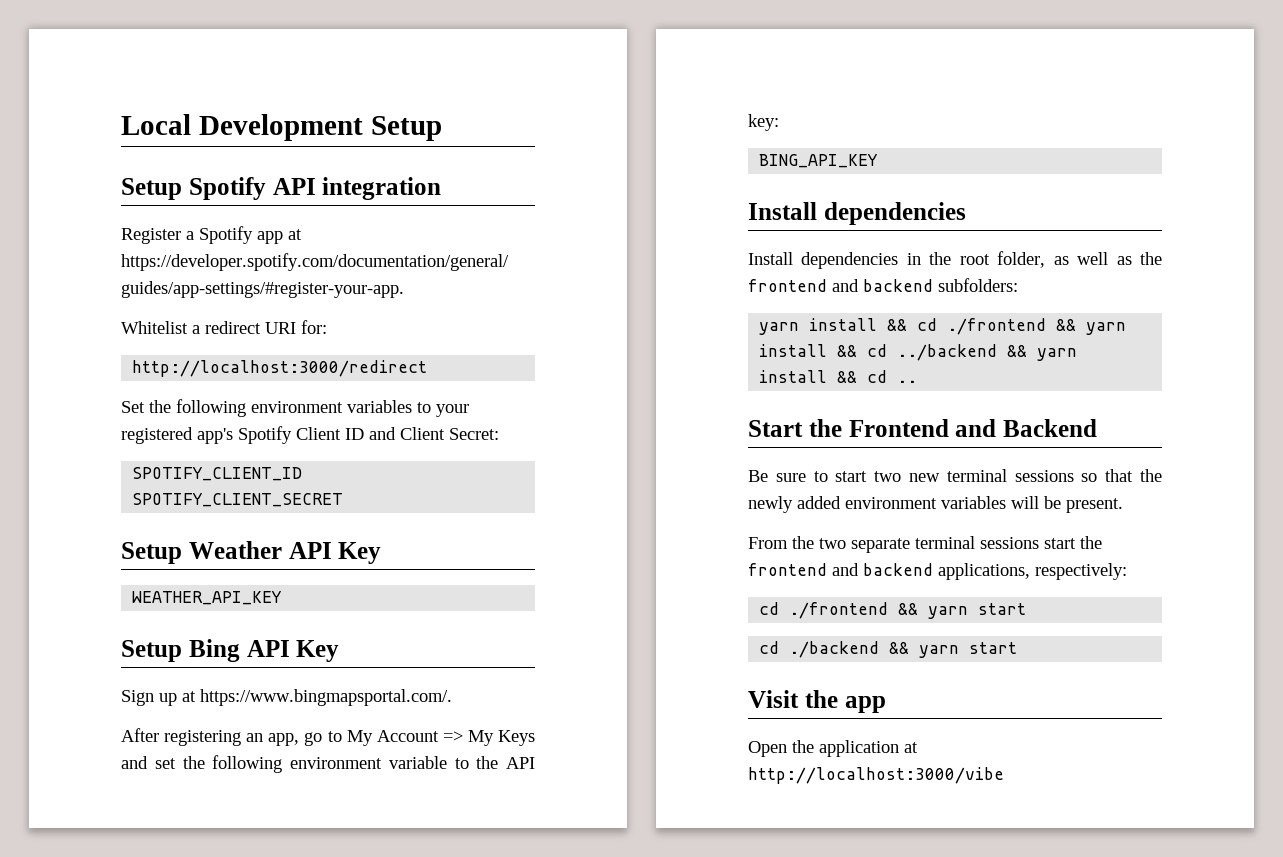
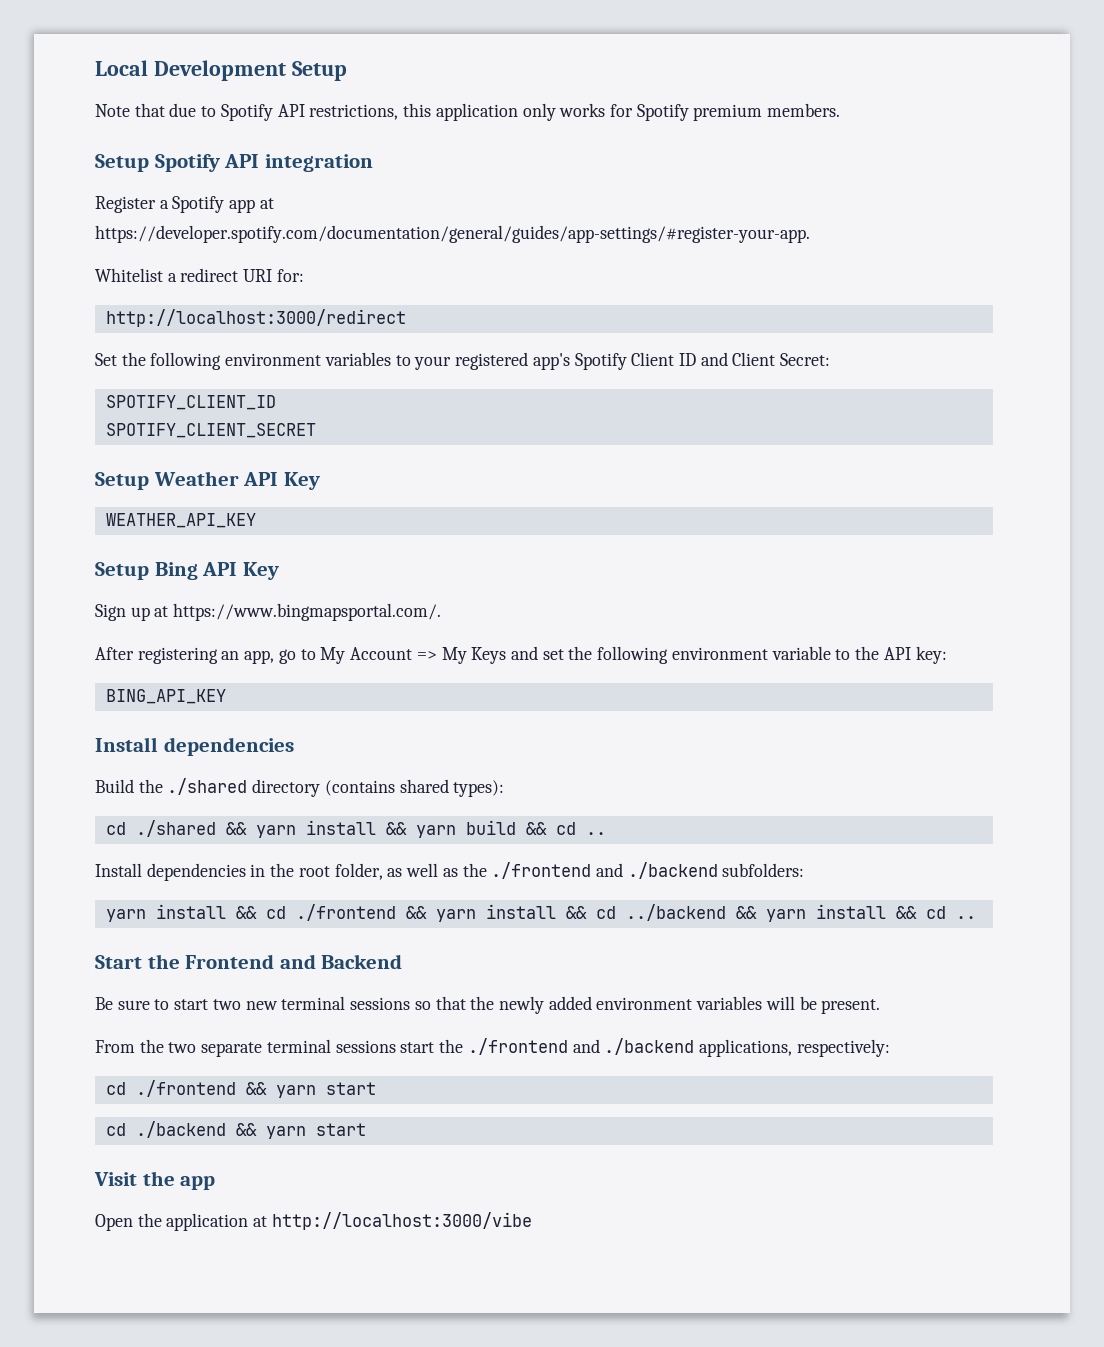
(442, 128) none -> [95,103,841,121] // Note that due to Spotify API restrictions, this application only works for Spotify premium members.
(966, 213) none -> [95,778,505,797] [105,820,606,838] // Build the ./shared directory (contains shared types): // cd ./shared && yarn install && yarn build && cd ..
[748,279,933,292] frontend and backend -> [491,862,718,879] ./frontend and ./backend
[748,563,933,576] frontend and backend -> [467,1038,695,1055] ./frontend and ./backend

